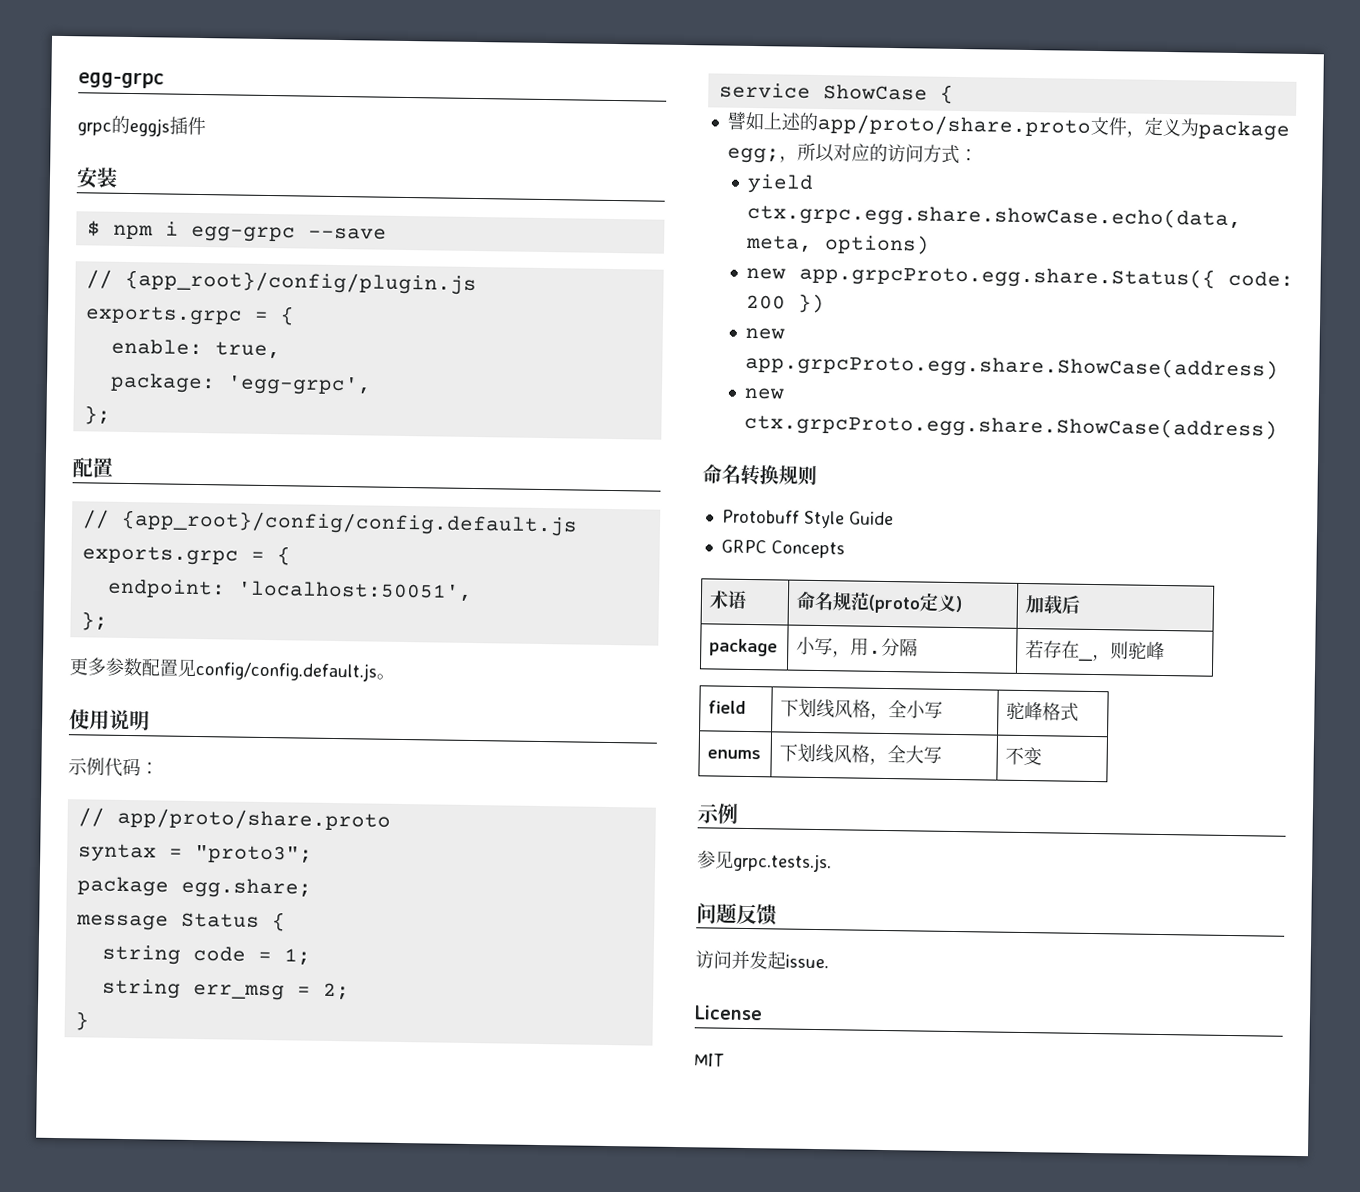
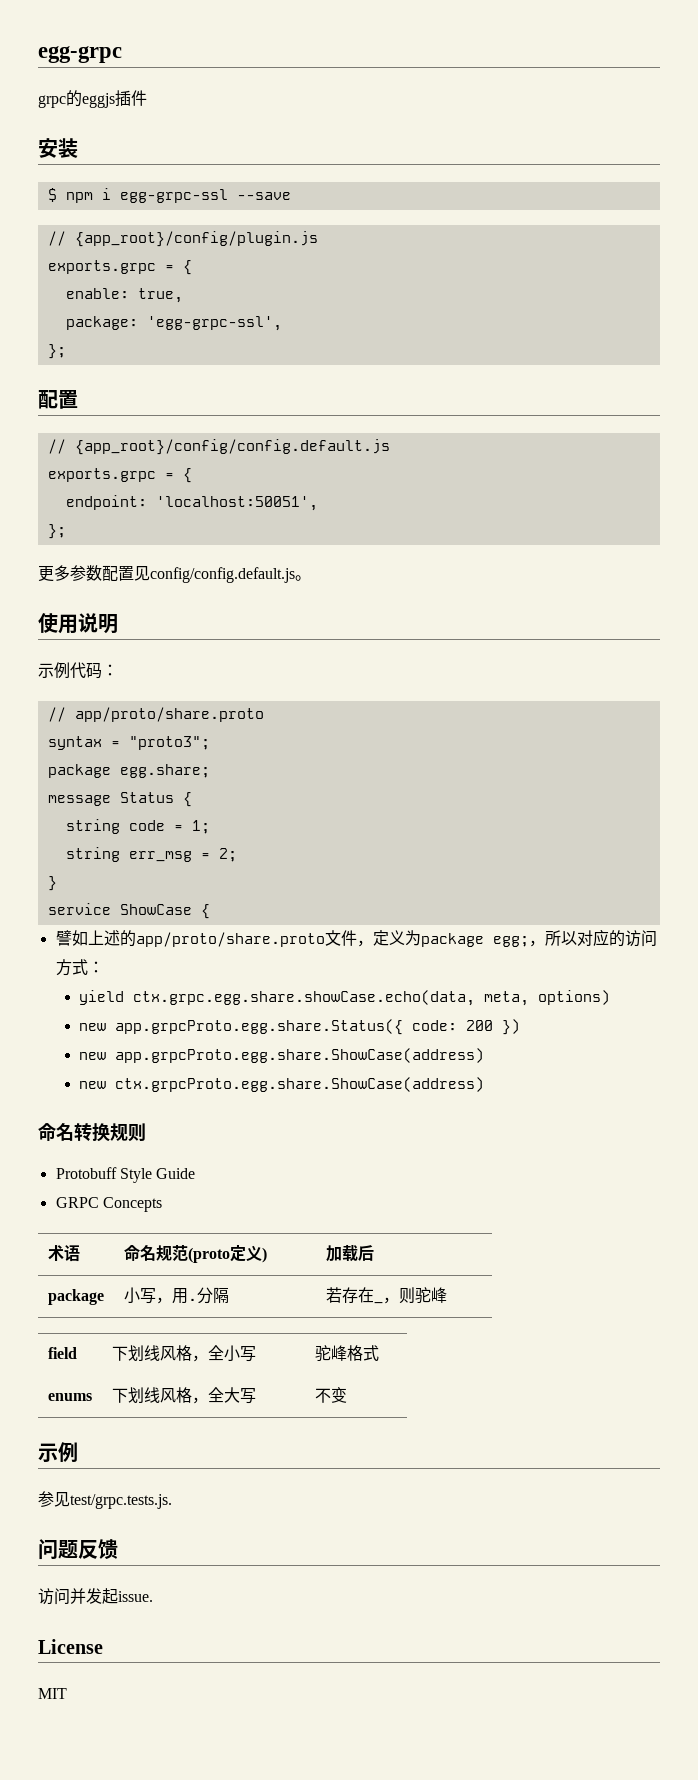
[190,225,296,243] egg-grpc -> [119,189,228,203] egg-grpc-ssl
[226,375,372,396] 'egg-grpc', -> [146,316,282,331] 'egg-grpc-ssl',
[733,852,832,873] grpc.tests.js. -> [70,1494,172,1509] test/grpc.tests.js.

